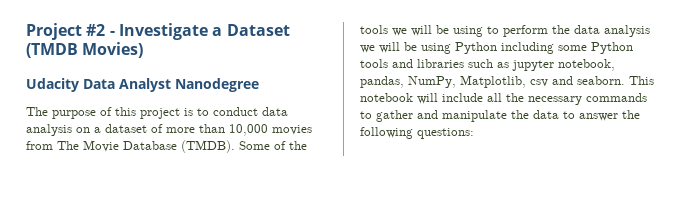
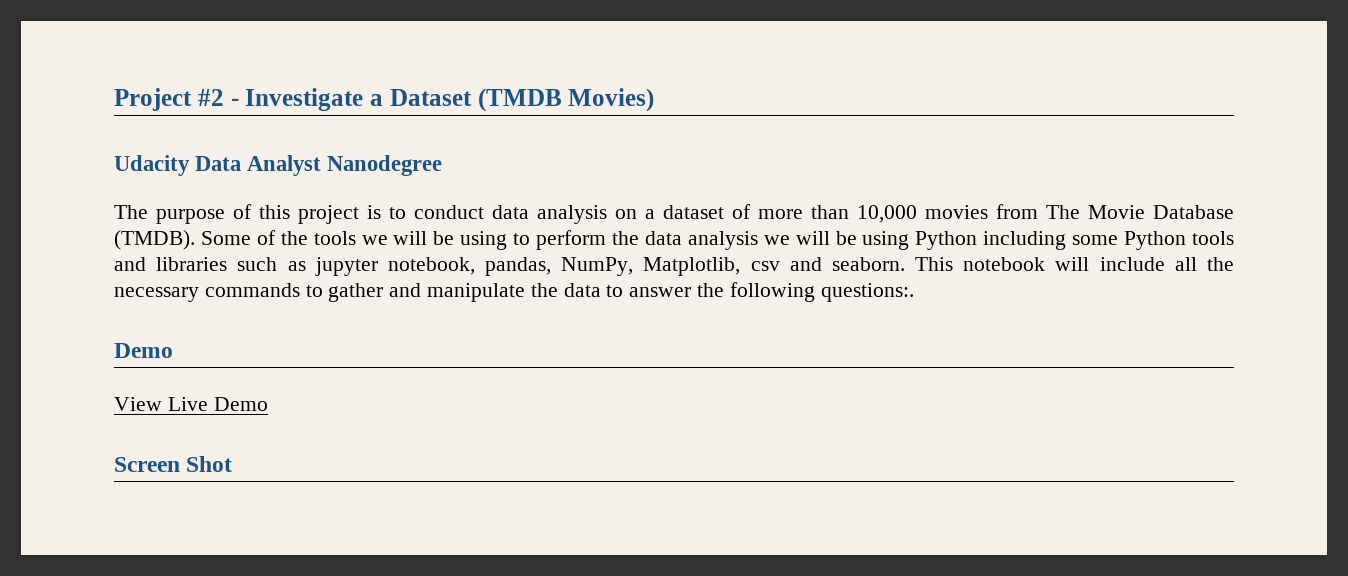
[417,128,474,139] questions: -> [820,283,914,302] [114,343,173,358] [114,397,268,411] [114,456,233,472] questions:. // Demo // View Live Demo // Screen Shot

